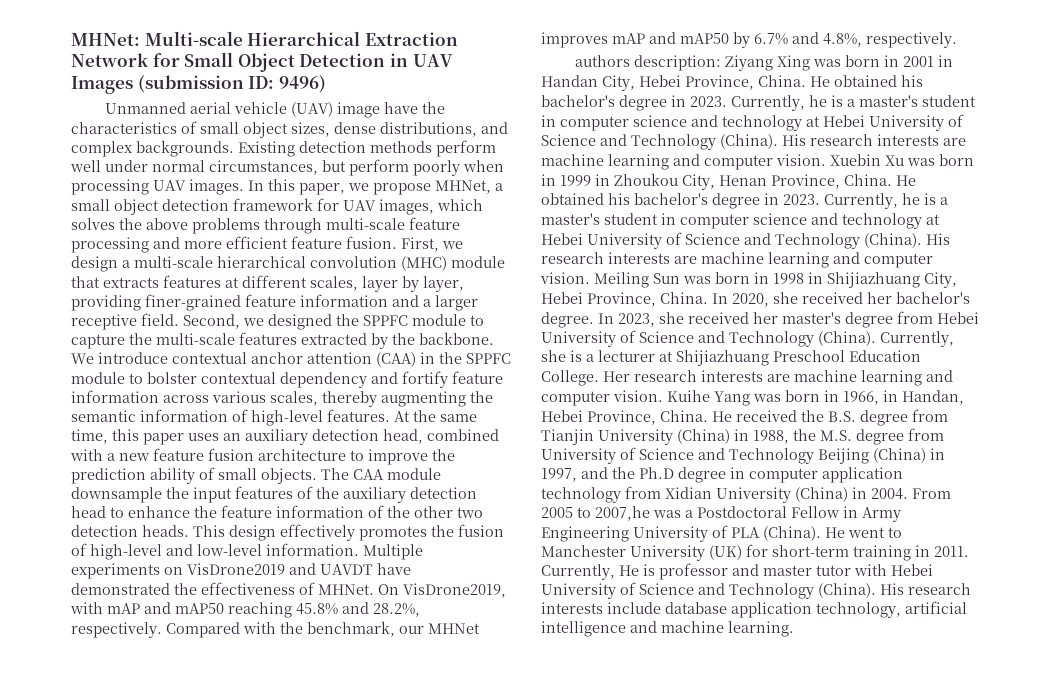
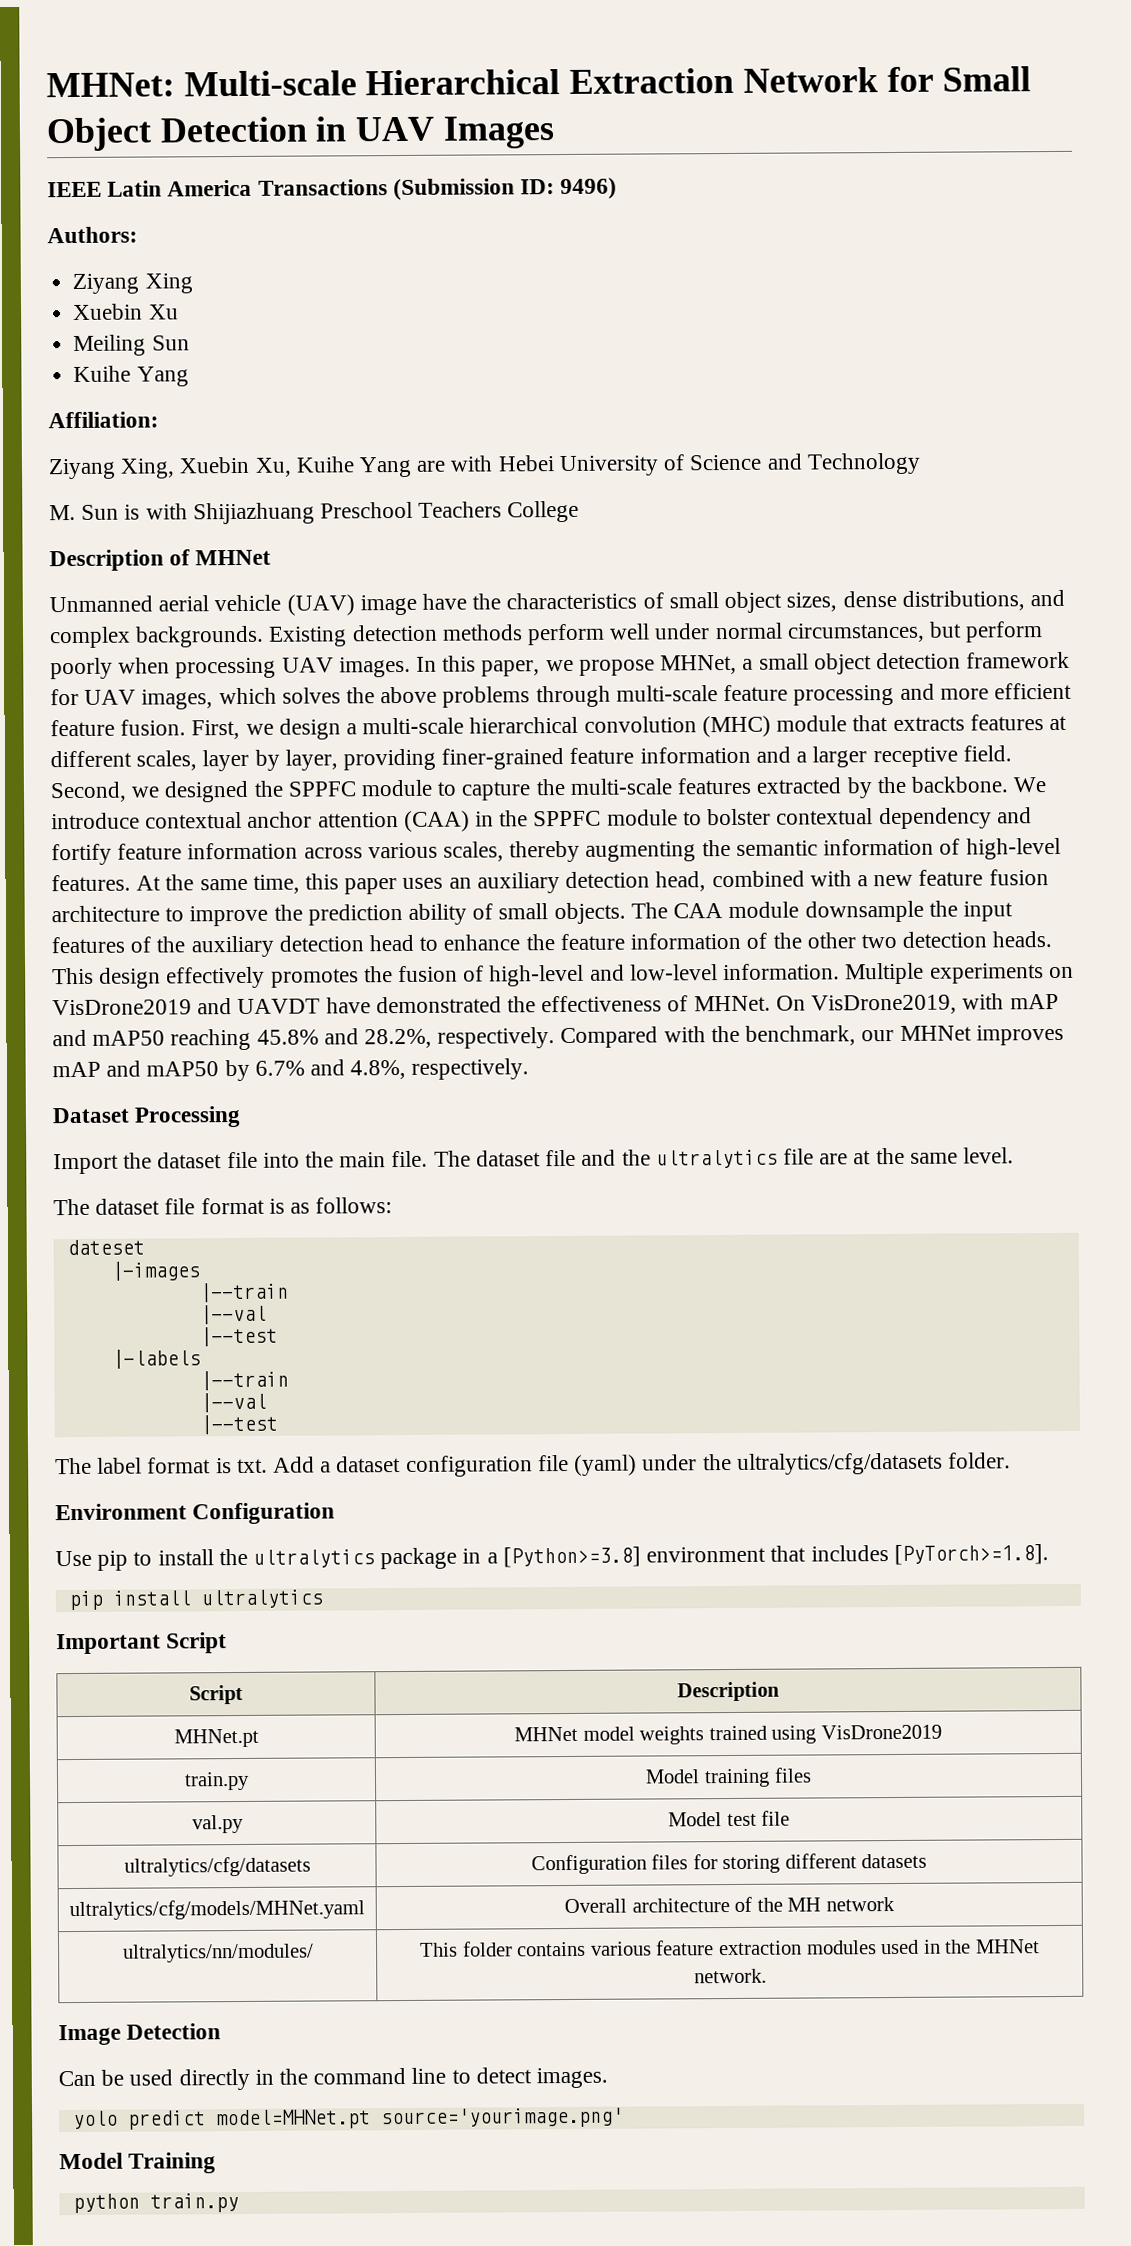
[137,75,326,93] (submission ID: 9496) -> [47,177,618,201] [47,226,138,244] [72,273,193,294] [72,303,179,320] [73,334,190,356] [73,365,189,387] [48,411,159,429] [48,452,921,480] [49,500,580,525] [49,549,272,572] // IEEE Latin America Transactions (Submission ID: 9496) // Authors: // Ziyang Xing // Xuebin Xu // Meiling Sun // Kuihe Yang // Affiliation: // Ziyang Xing, Xuebin Xu, Kuihe Yang are with Hebei University of Science and Technology // M. Sun is with Shijiazhuang Preschool Teachers College // Description of MHNet
[575,55,954,71] [541,75,923,91] [541,95,976,111] [541,114,964,131] [541,134,966,150] [541,154,974,170] [541,173,916,190] [541,193,948,209] [541,213,940,229] [541,232,950,249] [541,252,933,268] [540,272,957,288] [541,292,970,307] [541,311,979,328] [541,330,954,347] [541,350,921,366] [541,370,953,386] [541,390,964,406] [541,409,948,426] [541,428,944,445] [541,447,945,464] [541,467,903,483] [541,486,951,503] [541,506,901,522] [541,525,902,542] [541,544,969,561] [541,563,933,580] [541,582,971,599] [541,601,967,618] [541,621,794,637] authors description: Ziyang Xing was born in 2001 in Handan City, Hebei Province, China. He obtained his bachelor's degree in 2023. Currently, he is a master's student in computer science and technology at Hebei University of Science and Technology (China). His research interests are machine learning and computer vision. Xuebin Xu was born in 1999 in Zhoukou City, Henan Province, China. He obtained his bachelor's degree in 2023. Currently, he is a master's student in computer science and technology at Hebei University of Science and Technology (China). His research interests are machine learning and computer vision. Meiling Sun was born in 1998 in Shijiazhuang City, Hebei Province, China. In 2020, she received her bachelor's degree. In 2023, she received her master's degree from Hebei University of Science and Technology (China). Currently, she is a lecturer at Shijiazhuang Preschool Education College. Her research interests are machine learning and computer vision. Kuihe Yang was born in 1966, in Handan, Hebei Province, China. He received the B.S. degree from Tianjin University (China) in 1988, the M.S. degree from University of Science and Technology Beijing (China) in 1997, and the Ph.D degree in computer application technology from Xidian University (China) in 2004. From 2005 to 2007,he was a Postdoctoral Fellow in Army Engineering University of PLA (China). He went to Manchester University (UK) for short-term training in 2011. Currently, He is professor and master tutor with Hebei University of Science and Technology (China). His research interests include database application technology, artificial intelligence and machine learning. -> [52,1105,242,1128] [53,1147,1014,1175] [53,1197,393,1216] [66,1239,145,1256] [110,1261,200,1281] [198,1282,289,1303] [199,1304,267,1325] [199,1326,278,1347] [111,1349,201,1369] [199,1370,289,1391] [199,1392,267,1413] [199,1414,278,1435] [55,1452,1011,1477] [55,1502,336,1525] [55,1544,1049,1571] [68,1589,323,1611] [56,1632,228,1655] [189,1684,243,1705] [677,1681,780,1702] [173,1728,259,1748] [514,1724,942,1745] [184,1771,250,1791] [645,1767,812,1788] [191,1814,244,1834] [667,1810,791,1827] [123,1856,311,1877] [530,1853,928,1875] [69,1899,365,1921] [564,1896,895,1914] [122,1943,314,1963] [420,1939,1040,1957] [693,1968,767,1984] [58,2023,222,2046] [58,2067,609,2091] [72,2107,624,2130] [59,2152,217,2174] [72,2193,239,2214] Dataset Processing // Import the dataset file into the main file. The dataset file and the ultralytics file are at the same level. // The dataset file format is as follows: // dateset // |-images // |--train // |--val // |--test // |-labels // |--train // |--val // |--test // The label format is txt. Add a dataset configuration file (yaml) under the ultralytics/cfg/datasets folder. // Environment Configuration // Use pip to install the ultralytics package in a [Python>=3.8] environment that includes [PyTorch>=1.8]. // pip install ultralytics // Important Script // Script | Description // MHNet.pt | MHNet model weights trained using VisDrone2019 // train.py | Model training files // val.py | Model test file // ultralytics/cfg/datasets | Configuration files for storing different datasets // ultralytics/cfg/models/MHNet.yaml | Overall architecture of the MH network // ultralytics/nn/modules/ | This folder contains various feature extraction modules used in the MHNet network. // Image Detection // Can be used directly in the command line to detect images. // yolo predict model=MHNet.pt source='yourimage.png' // Model Training // python train.py

